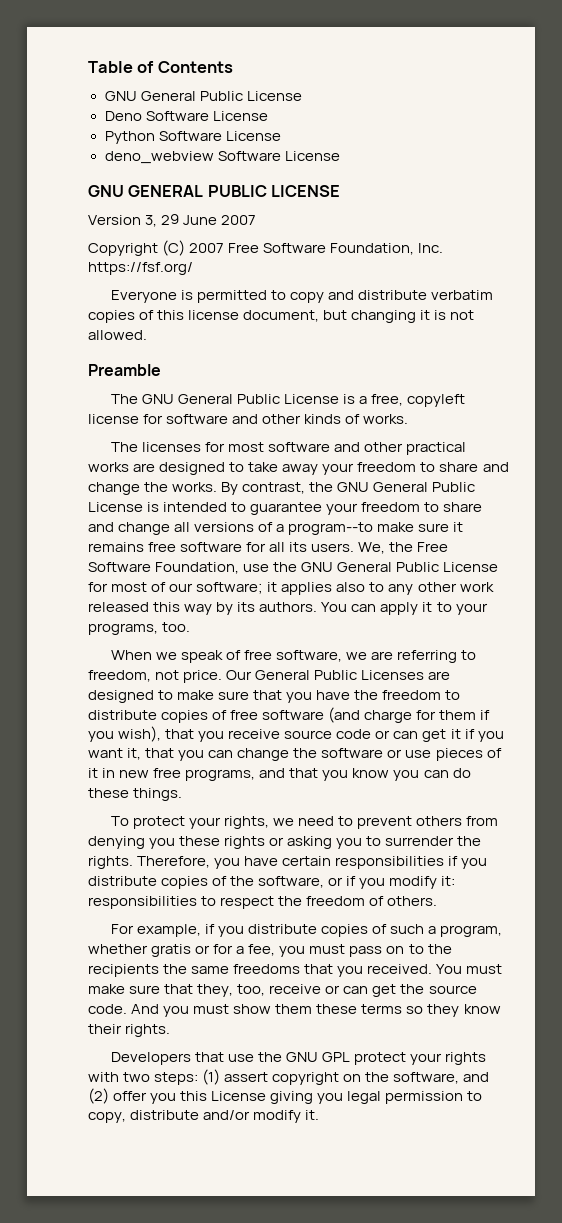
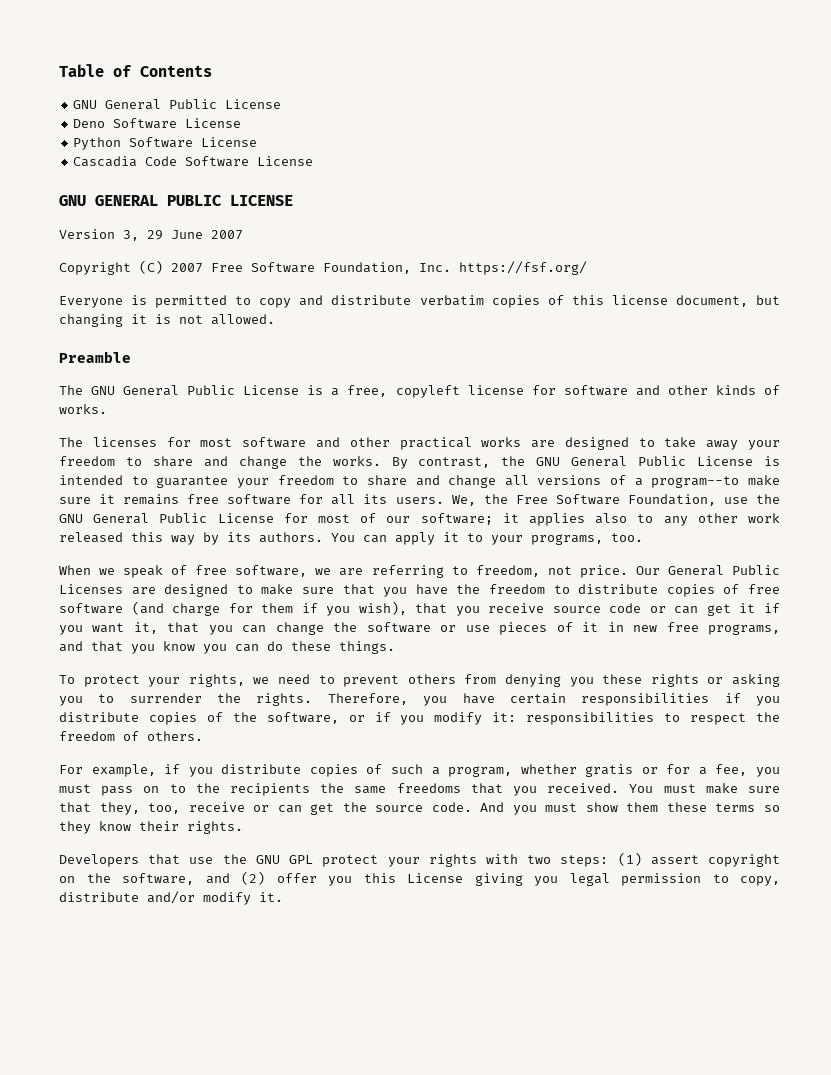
[104,151,214,164] deno_webview -> [73,156,178,167] Cascadia Code

